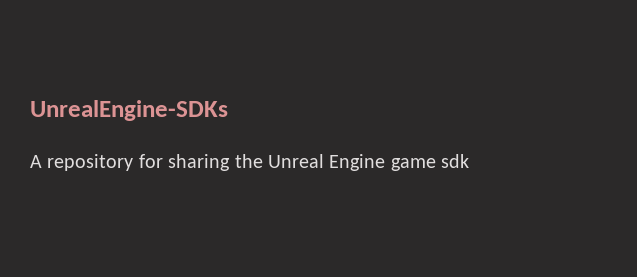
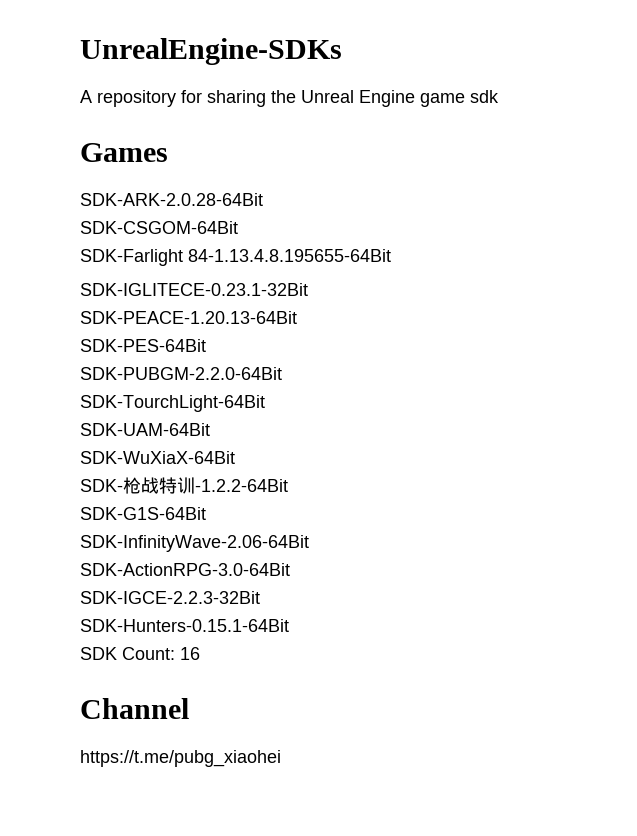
(470, 161) none -> [80,143,168,162] [80,193,263,206] [80,221,238,234] [80,249,391,266] [80,283,308,296] [80,311,297,324] [80,339,206,352] [80,367,282,380] [80,395,265,412] [80,423,210,436] [80,451,235,464] [80,477,288,494] [80,507,206,520] [80,535,309,552] [80,563,290,576] [80,591,260,604] [80,619,289,632] [80,647,200,660] [80,698,189,719] [80,750,281,767] // Games // SDK-ARK-2.0.28-64Bit // SDK-CSGOM-64Bit // SDK-Farlight 84-1.13.4.8.195655-64Bit // SDK-IGLITECE-0.23.1-32Bit // SDK-PEACE-1.20.13-64Bit // SDK-PES-64Bit // SDK-PUBGM-2.2.0-64Bit // SDK-TourchLight-64Bit // SDK-UAM-64Bit // SDK-WuXiaX-64Bit // SDK-枪战特训-1.2.2-64Bit // SDK-G1S-64Bit // SDK-InfinityWave-2.06-64Bit // SDK-ActionRPG-3.0-64Bit // SDK-IGCE-2.2.3-32Bit // SDK-Hunters-0.15.1-64Bit // SDK Count: 16 // Channel // https://t.me/pubg_xiaohei

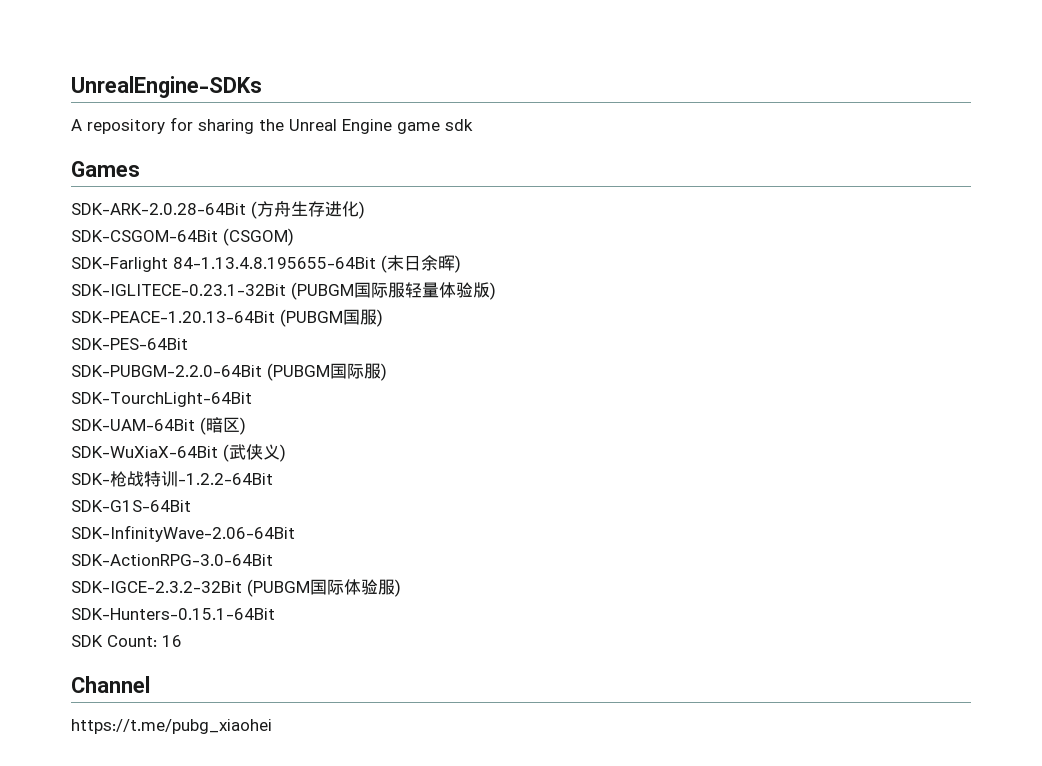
(263, 199) none -> [251,200,365,219] (方舟生存进化)
(238, 227) none -> [223,228,294,246] (CSGOM)
[80,283,308,296] [80,311,297,324] // SDK-IGLITECE-0.23.1-32Bit // SDK-PEACE-1.20.13-64Bit -> [381,255,461,273] [71,282,496,300] [71,309,383,327] (末日余晖) // SDK-IGLITECE-0.23.1-32Bit (PUBGM国际服轻量体验版) // SDK-PEACE-1.20.13-64Bit (PUBGM国服)
(282, 373) none -> [267,363,387,381] (PUBGM国际服)
[80,451,235,464] // SDK-WuXiaX-64Bit -> [200,417,246,435] [71,444,286,462] (暗区) // SDK-WuXiaX-64Bit (武侠义)
[80,591,260,604] SDK-IGCE-2.2.3-32Bit -> [71,579,401,597] SDK-IGCE-2.3.2-32Bit (PUBGM国际体验服)

